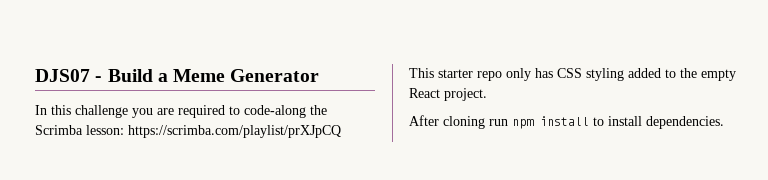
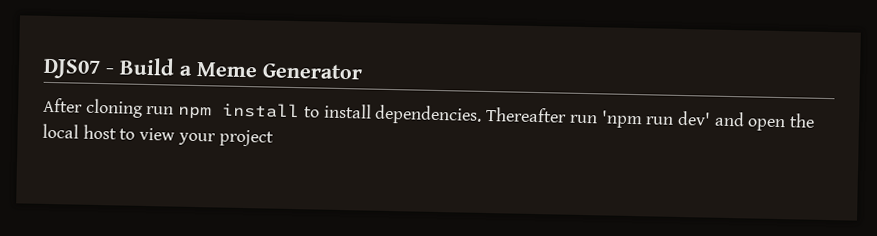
[35,105,327,118] [35,125,341,138] [409,68,736,81] [409,88,487,101] // In this challenge you are required to code-along the Scrimba lesson: https://scrimba.com/playlist/prXJpCQ // This starter repo only has CSS styling added to the empty React project. -> (363, 71) none
(724, 122) none -> [485,106,816,132] [42,123,274,147] Thereafter run 'npm run dev' and open the local host to view your project

